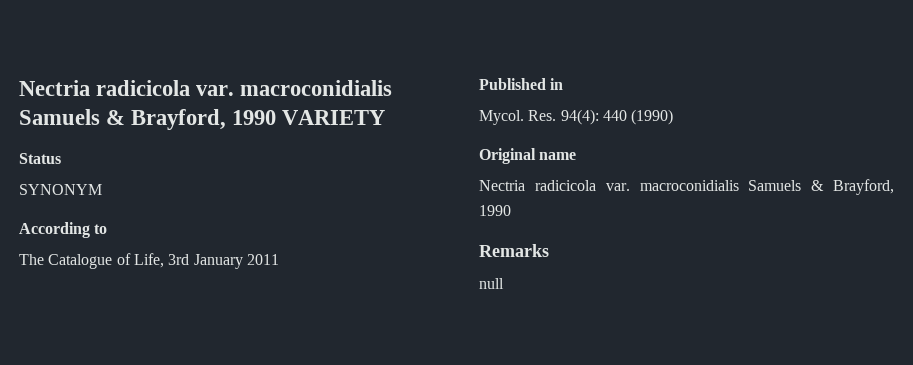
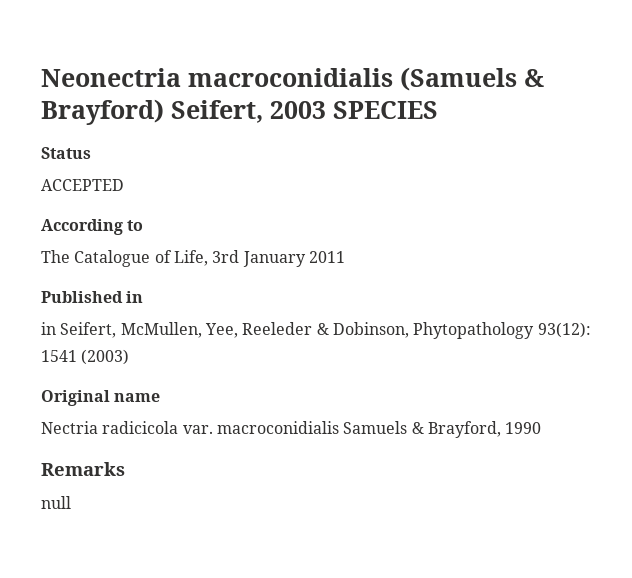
[19,80,393,96] [19,109,386,130] Nectria radicicola var. macroconidialis Samuels & Brayford, 1990 VARIETY -> [41,67,544,91] [41,99,438,125] Neonectria macroconidialis (Samuels & Brayford) Seifert, 2003 SPECIES
[19,184,102,195] SYNONYM -> [41,179,124,191] ACCEPTED
[479,109,674,125] Mycol. Res. 94(4): 440 (1990) -> [41,322,591,339] [41,349,130,365] in Seifert, McMullen, Yee, Reeleder & Dobinson, Phytopathology 93(12): 1541 (2003)

